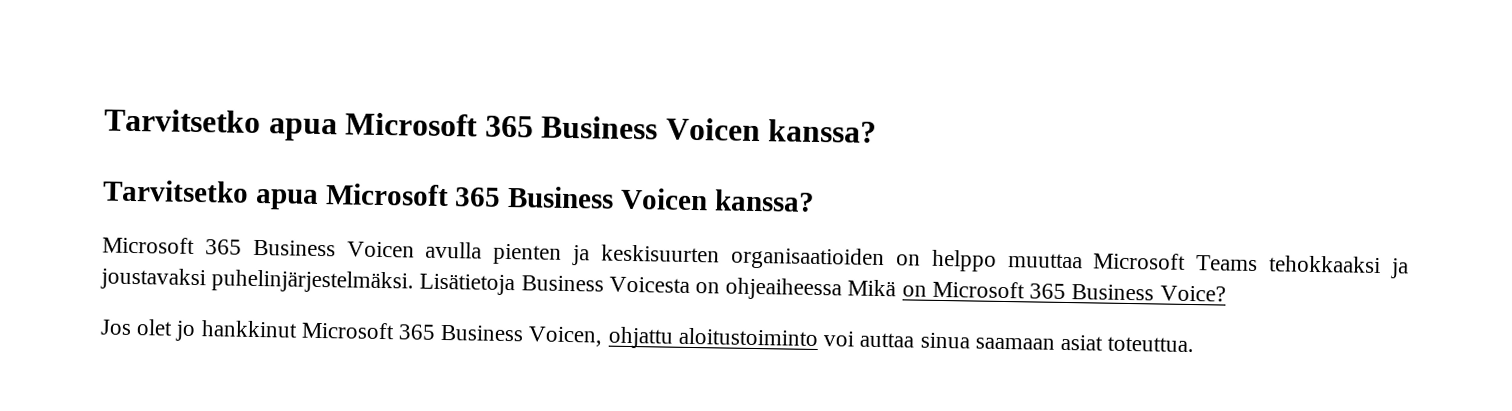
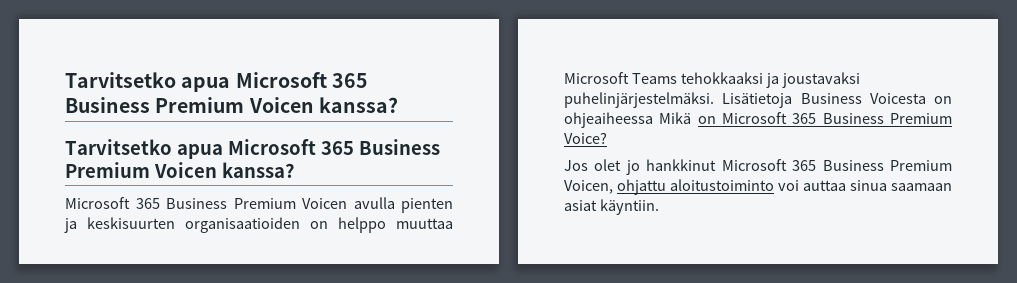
[104,108,659,142] Tarvitsetko apua Microsoft 365 Business -> [65,72,368,92] [65,97,245,113] Tarvitsetko apua Microsoft 365 Business Premium
(615, 197) none -> [65,162,150,178] Premium
(336, 248) none -> [233,198,296,209] Premium
(1155, 292) none -> [890,113,952,124] Premium
(525, 333) none -> [890,160,952,171] Premium
[1107,336,1195,353] toteuttua. -> [599,199,659,215] käyntiin.

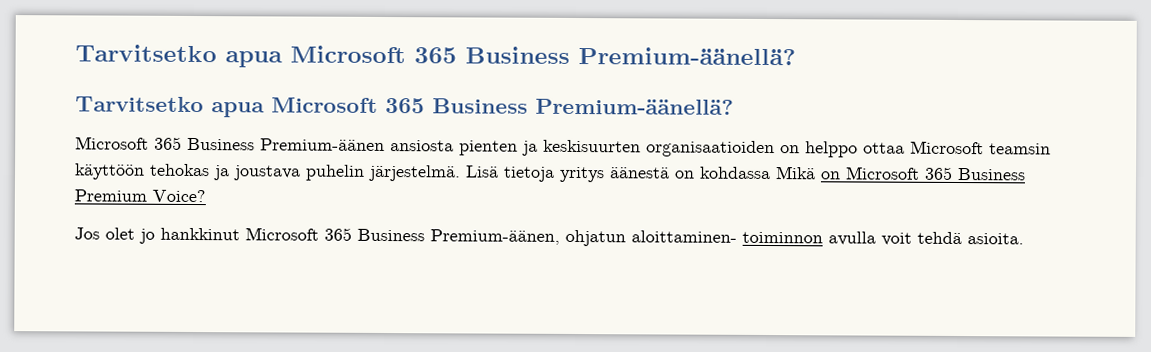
[65,72,368,92] [65,97,398,113] [65,139,440,159] [65,162,295,178] [65,197,395,209] Tarvitsetko apua Microsoft 365 Business Premium Voicen kanssa? // Tarvitsetko apua Microsoft 365 Business Premium Voicen kanssa? // Microsoft 365 Business Premium Voicen avulla -> [75,44,796,68] [75,96,734,118] [75,136,454,152] Tarvitsetko apua Microsoft 365 Business Premium-äänellä? // Tarvitsetko apua Microsoft 365 Business Premium-äänellä? // Microsoft 365 Business Premium-äänen ansiosta
[396,218,453,229] [564,72,860,88] [564,92,952,108] [564,112,653,128] muuttaa Microsoft Teams tehokkaaksi ja joustavaksi puhelinjärjestelmäksi. Lisätietoja Business Voicesta on ohjeaiheessa -> [863,140,1051,155] [74,163,771,183] ottaa Microsoft teamsin käyttöön tehokas ja joustava puhelin järjestelmä. Lisä tietoja yritys äänestä on kohdassa
[890,160,952,171] [564,179,952,195] [564,199,659,215] Premium Voicen, ohjattu aloitustoiminto voi auttaa sinua saamaan asiat käyntiin. -> [430,229,1024,247] Premium-äänen, ohjatun aloittaminen- toiminnon avulla voit tehdä asioita.

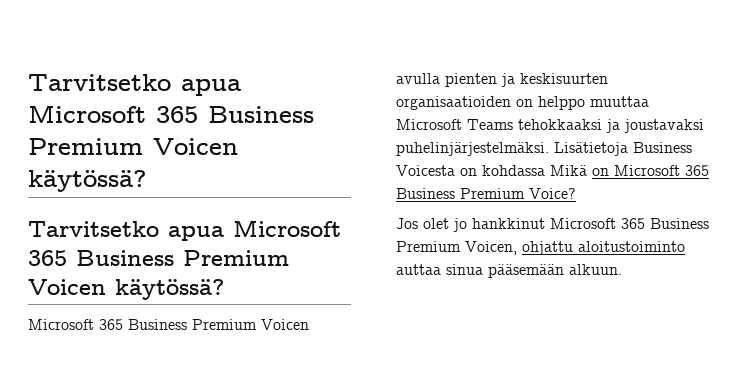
[75,44,796,68] [75,96,734,118] [75,136,454,152] Tarvitsetko apua Microsoft 365 Business Premium-äänellä? // Tarvitsetko apua Microsoft 365 Business Premium-äänellä? // Microsoft 365 Business Premium-äänen ansiosta -> [28,74,241,96] [28,105,314,123] [28,138,238,155] [28,170,147,192] [28,220,341,241] [28,250,289,266] [28,279,224,300] [28,319,309,330] [396,73,440,84] Tarvitsetko apua Microsoft 365 Business Premium Voicen käytössä? // Tarvitsetko apua Microsoft 365 Business Premium Voicen käytössä? // Microsoft 365 Business Premium Voicen avulla
[863,140,1051,155] [74,163,670,183] ottaa Microsoft teamsin käyttöön tehokas ja joustava puhelin järjestelmä. Lisä tietoja yritys äänestä -> [590,96,649,107] [396,119,704,133] [396,142,692,156] [396,165,455,176] muuttaa Microsoft Teams tehokkaaksi ja joustavaksi puhelinjärjestelmäksi. Lisätietoja Business Voicesta
[430,229,1024,247] Premium-äänen, ohjatun aloittaminen- toiminnon avulla voit tehdä asioita. -> [396,241,685,255] [396,264,622,278] Premium Voicen, ohjattu aloitustoiminto auttaa sinua pääsemään alkuun.

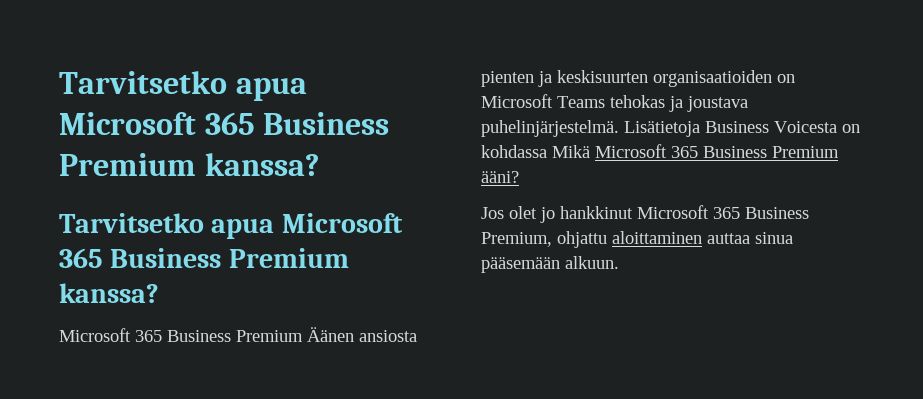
[28,74,241,96] [28,105,314,123] [28,138,238,155] [28,170,147,192] [28,220,341,241] [28,250,289,266] [28,279,224,300] [28,319,309,330] [396,73,440,84] Tarvitsetko apua Microsoft 365 Business Premium Voicen käytössä? // Tarvitsetko apua Microsoft 365 Business Premium Voicen käytössä? // Microsoft 365 Business Premium Voicen avulla -> [59,71,307,101] [59,112,390,135] [59,153,319,176] [59,213,403,239] [59,248,349,268] [59,283,159,303] [59,327,417,342] Tarvitsetko apua Microsoft 365 Business Premium kanssa? // Tarvitsetko apua Microsoft 365 Business Premium kanssa? // Microsoft 365 Business Premium Äänen ansiosta
[538,96,649,110] [396,119,704,133] [396,142,549,156] helppo muuttaa Microsoft Teams tehokkaaksi ja joustavaksi puhelinjärjestelmäksi. -> [481,94,748,112] [481,120,619,137] Microsoft Teams tehokas ja joustava puhelinjärjestelmä.
[592,165,709,176] [396,188,576,199] on Microsoft 365 Business Premium Voice? -> [595,144,839,158] [481,171,519,183] Microsoft 365 Business Premium ääni?
[396,241,685,255] Premium Voicen, ohjattu aloitustoiminto -> [481,231,702,248] Premium, ohjattu aloittaminen

